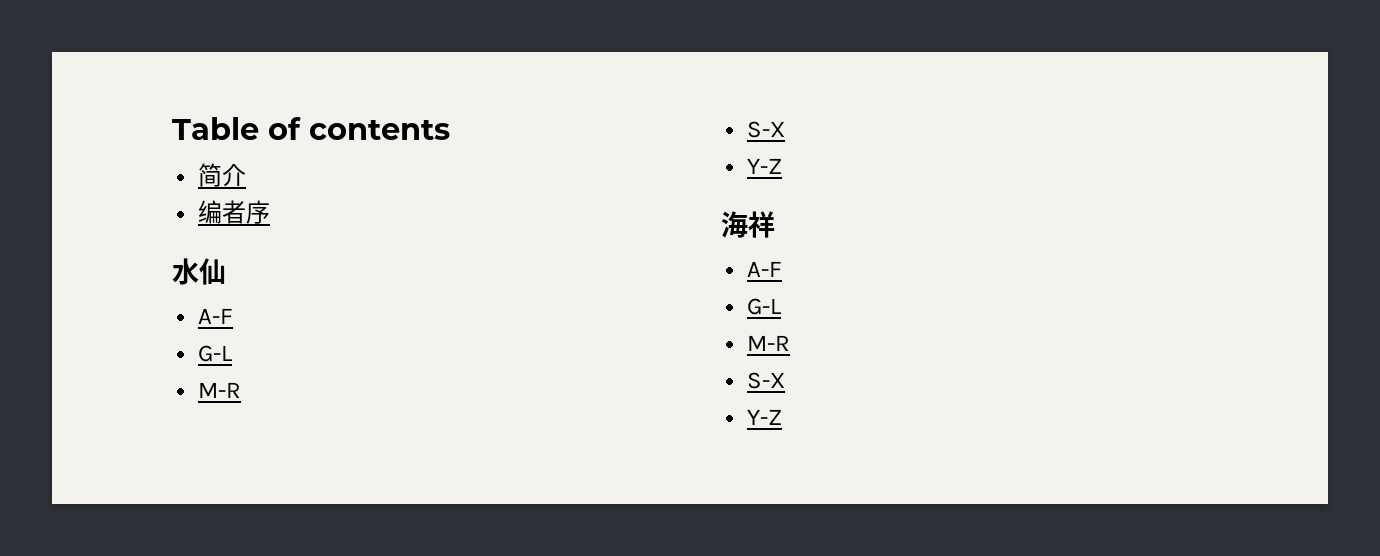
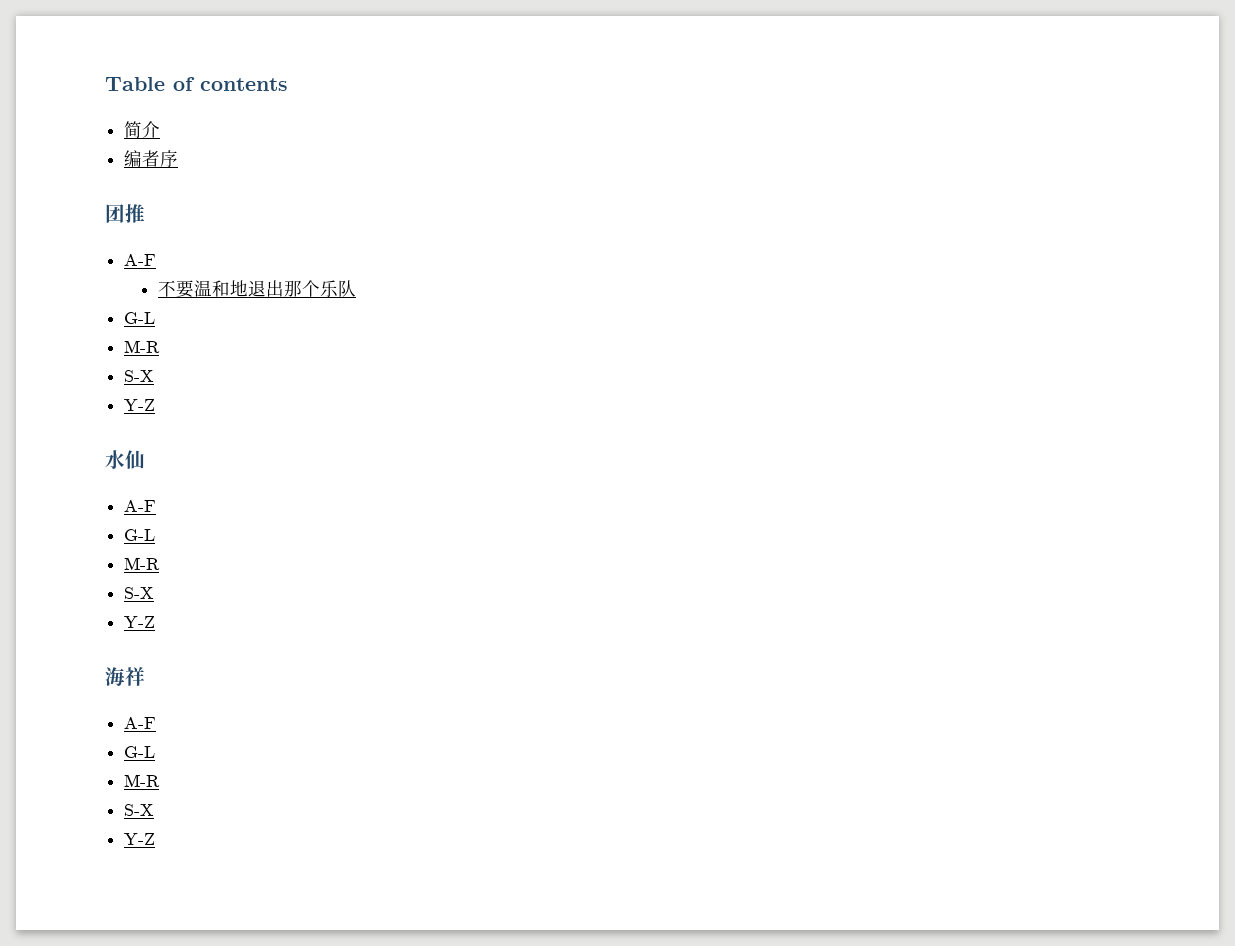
(271, 212) none -> [105,204,145,223] [124,254,157,266] [157,280,356,298] [124,312,156,324] [124,340,161,353] [124,370,155,382] [124,399,156,411] // 团推 // A-F // 不要温和地退出那个乐队 // G-L // M-R // S-X // Y-Z

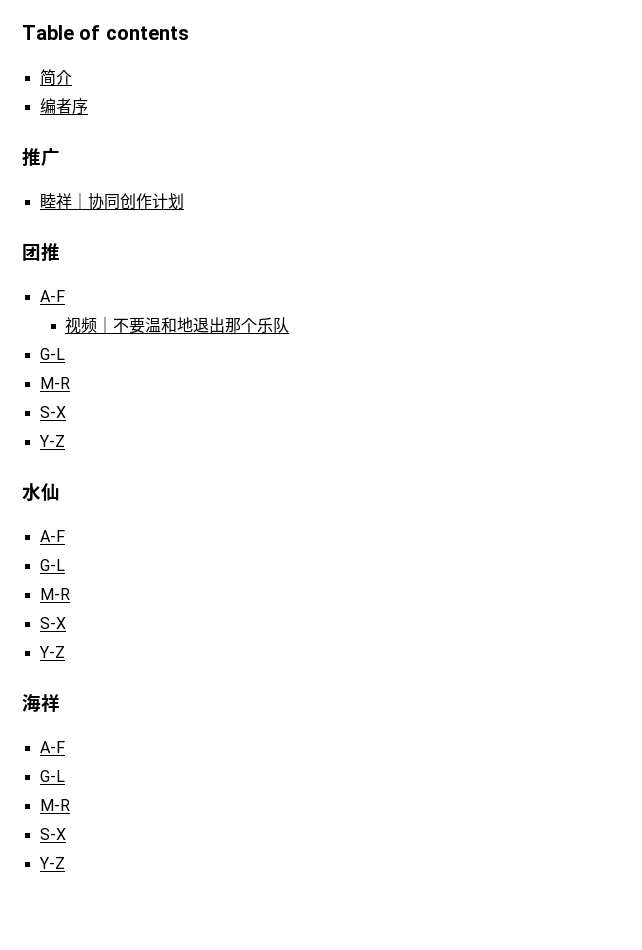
(179, 158) none -> [22,148,60,167] [39,193,184,210] // 推广 // 睦祥｜协同创作计划
(157, 260) none -> [65,317,114,334] 视频｜

